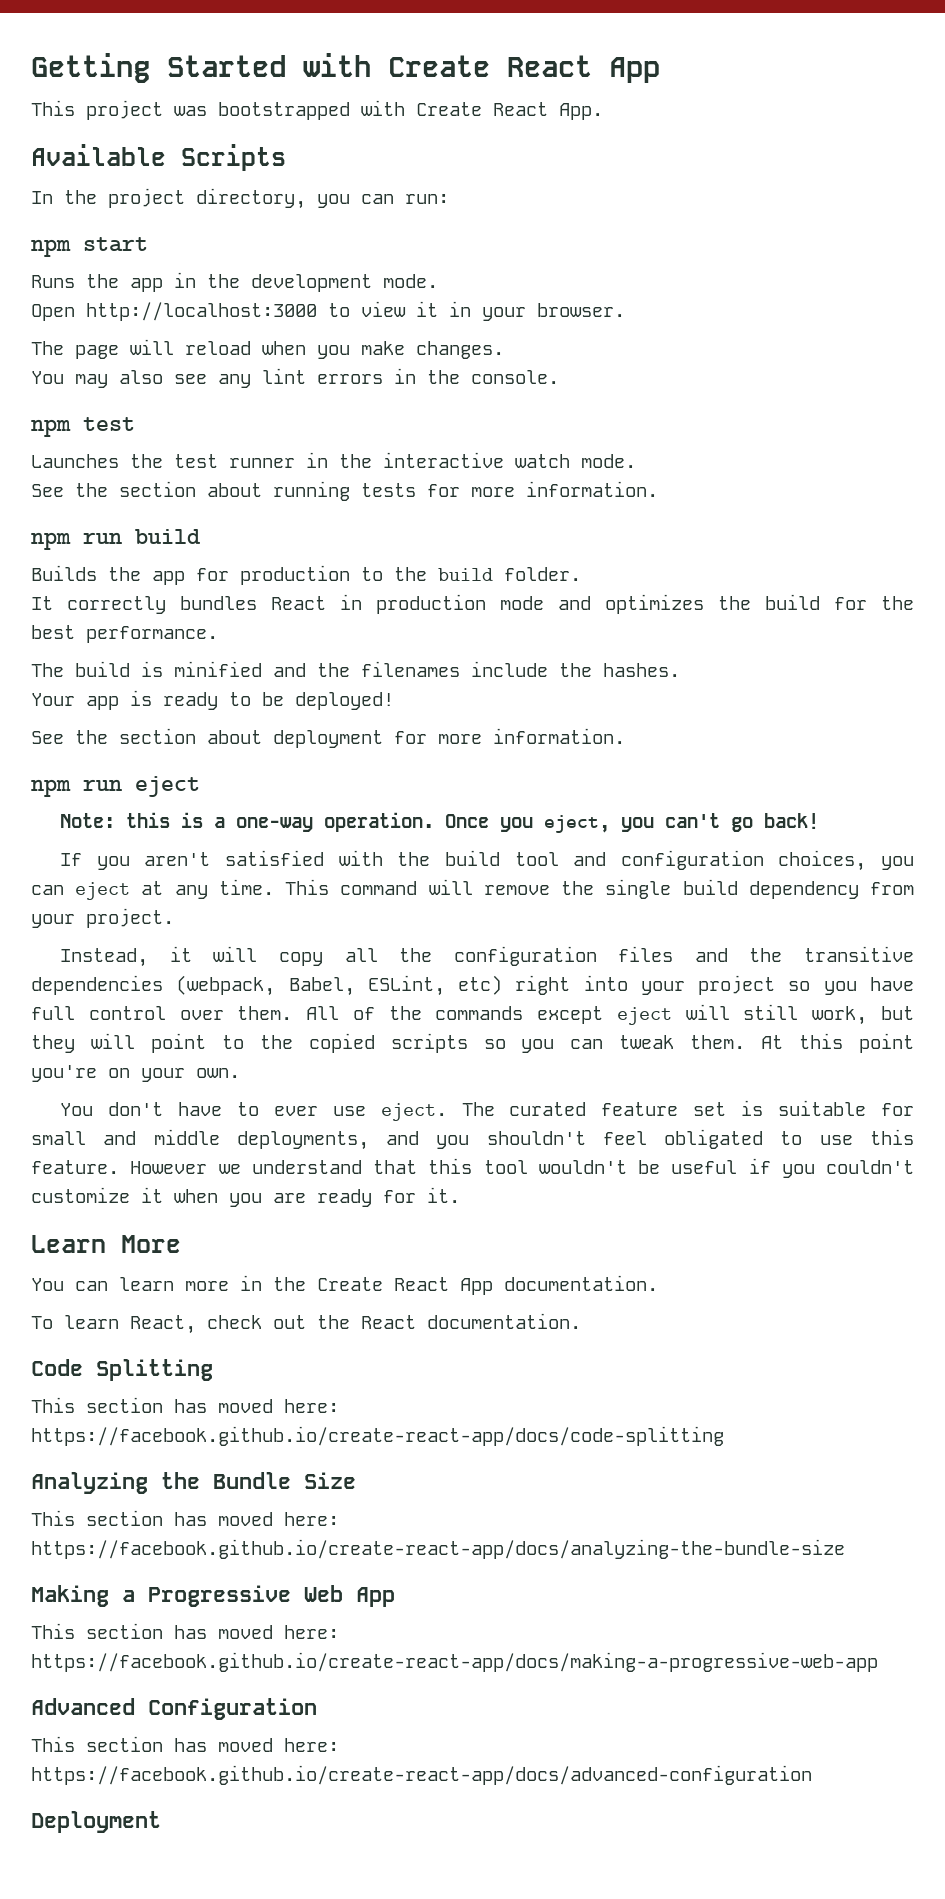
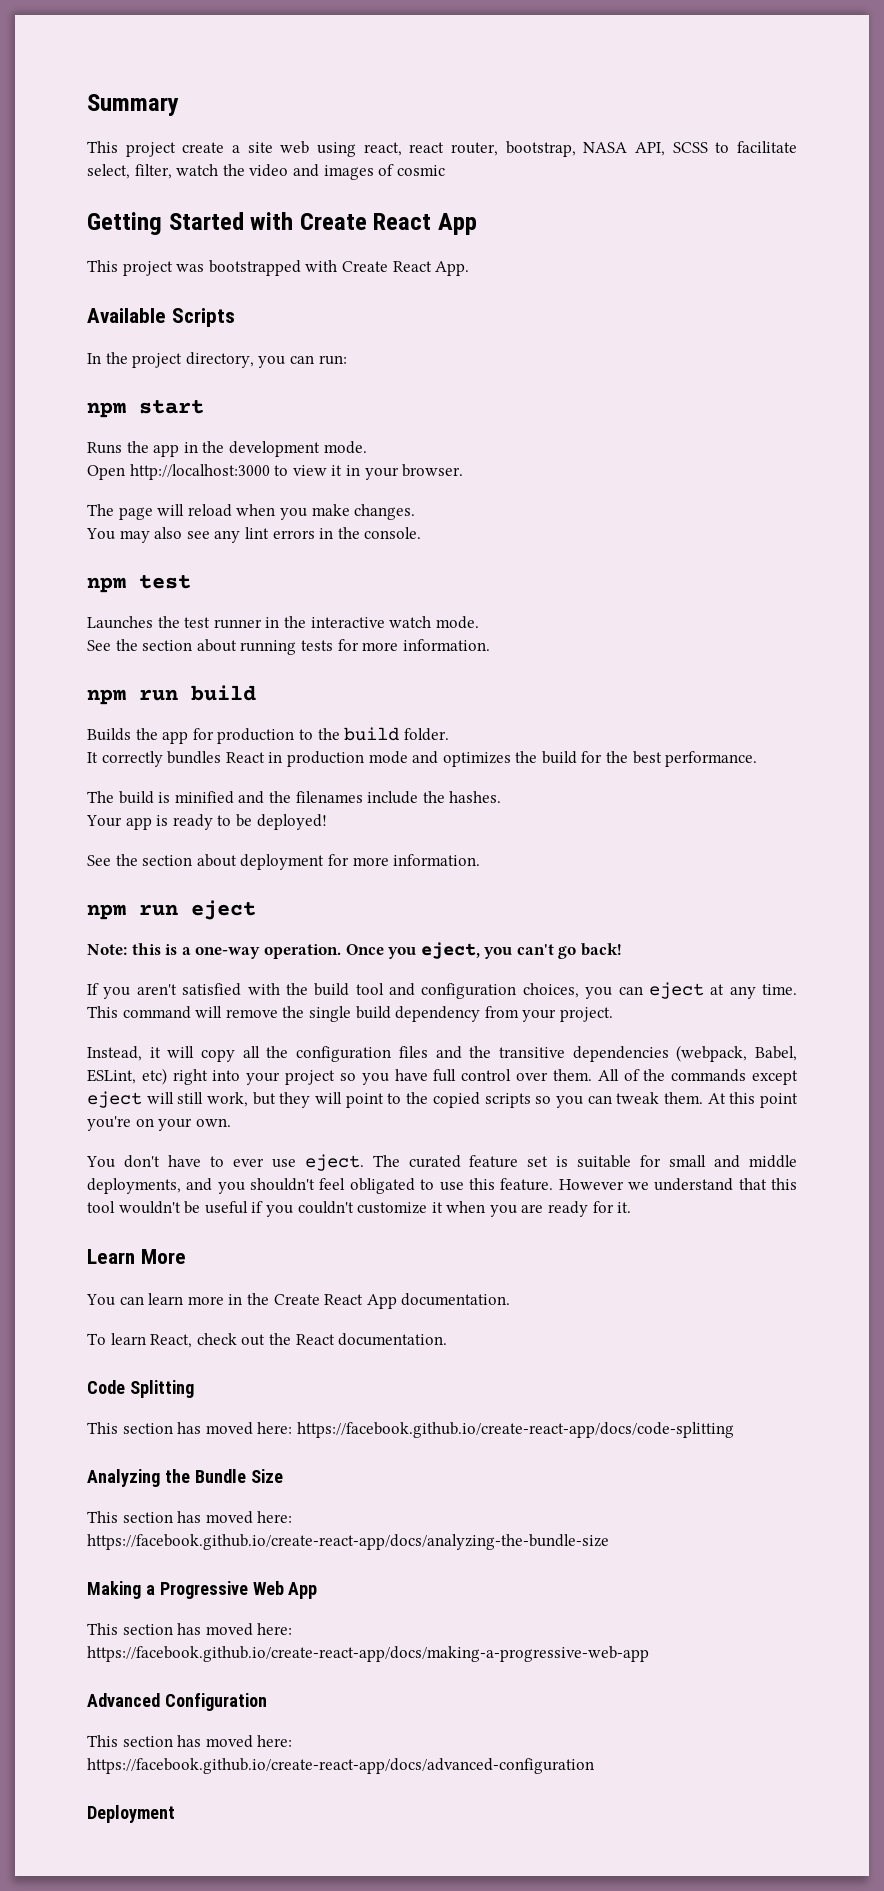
(31, 68) none -> [87,94,179,116] [87,141,797,157] [87,164,445,180] Summary // This project create a site web using react, react router, bootstrap, NASA API, SCSS to facilitate select, filter, watch the video and images of cosmic //

